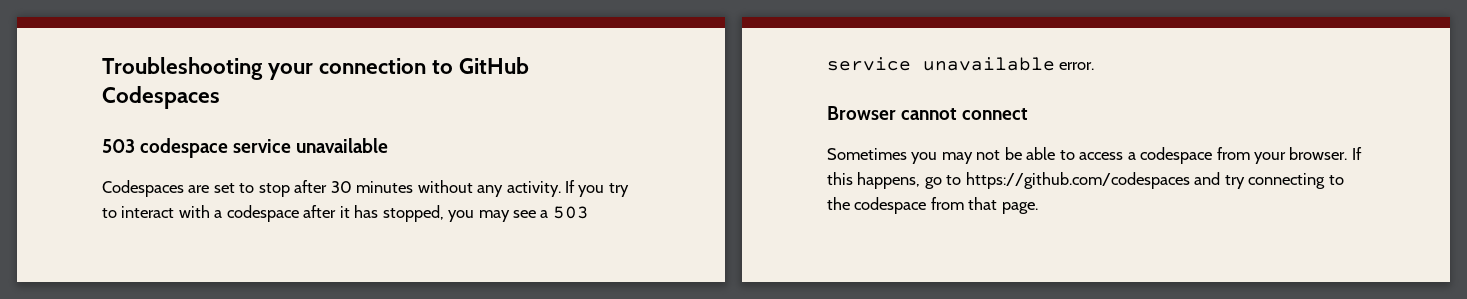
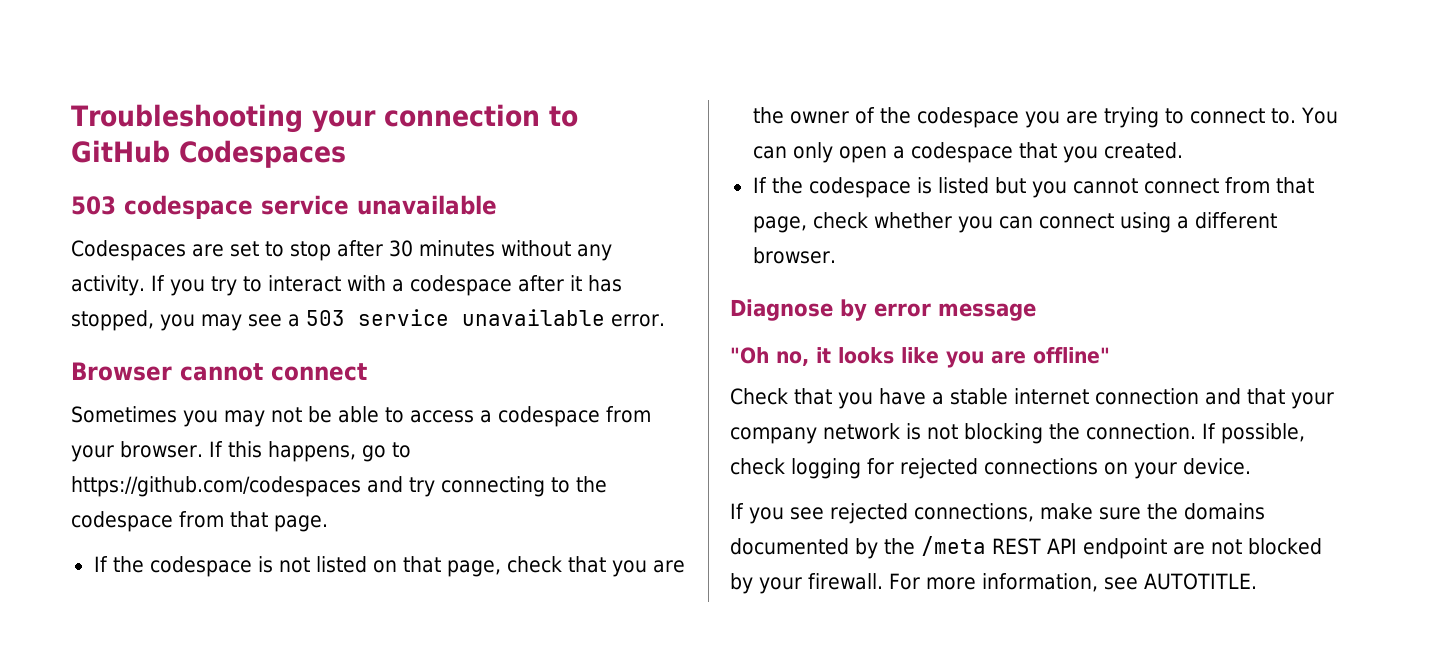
(1038, 208) none -> [93,556,685,577] [752,107,1338,128] [752,142,1183,163] [752,177,1314,198] [752,212,1277,233] [752,247,836,264] [730,299,1036,321] [730,347,1110,368] [730,388,1334,409] [730,423,1305,444] [730,458,1251,479] [730,503,1265,524] [730,536,1322,559] [730,573,1257,594] // If the codespace is not listed on that page, check that you are the owner of the codespace you are trying to connect to. You can only open a codespace that you created. // If the codespace is listed but you cannot connect from that page, check whether you can connect using a different browser. // Diagnose by error message // "Oh no, it looks like you are offline" // Check that you have a stable internet connection and that your company network is not blocking the connection. If possible, check logging for rejected connections on your device. // If you see rejected connections, make sure the domains documented by the /meta REST API endpoint are not blocked by your firewall. For more information, see AUTOTITLE.

